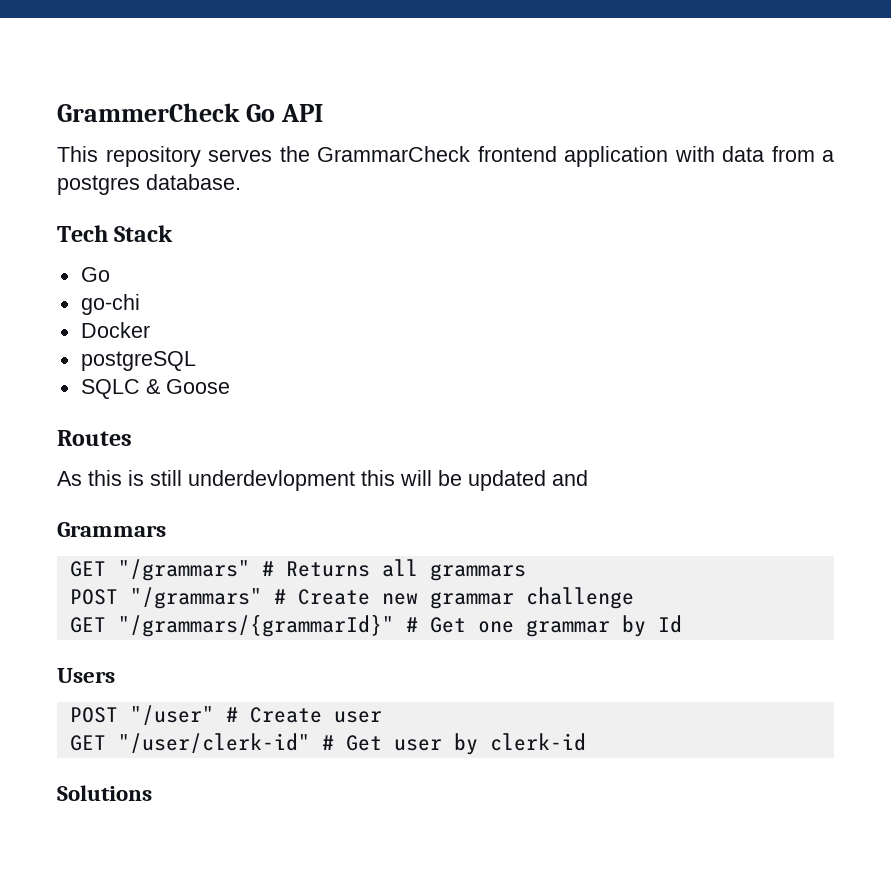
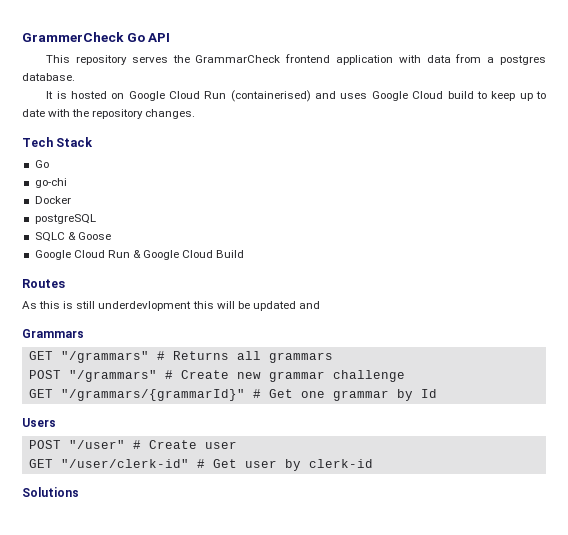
(241, 182) none -> [46,90,546,102] [22,109,196,119] // It is hosted on Google Cloud Run (containerised) and uses Google Cloud build to keep up to date with the repository changes.
(230, 386) none -> [34,250,245,260] // Google Cloud Run & Google Cloud Build

